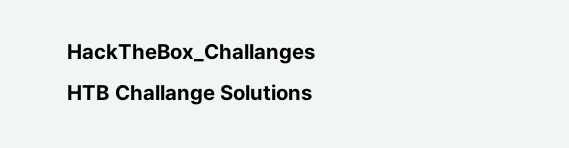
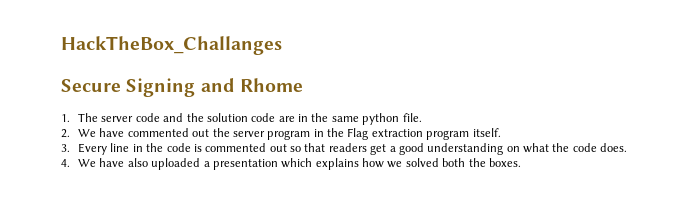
[67,84,313,105] HTB Challange Solutions -> [61,78,303,97] [61,113,422,125] [61,128,501,140] [61,143,628,155] [61,158,521,170] Secure Signing and Rhome // 1. The server code and the solution code are in the same python file. // 2. We have commented out the server program in the Flag extraction program itself. // 3. Every line in the code is commented out so that readers get a good understanding on what the code does. // 4. We have also uploaded a presentation which explains how we solved both the boxes.

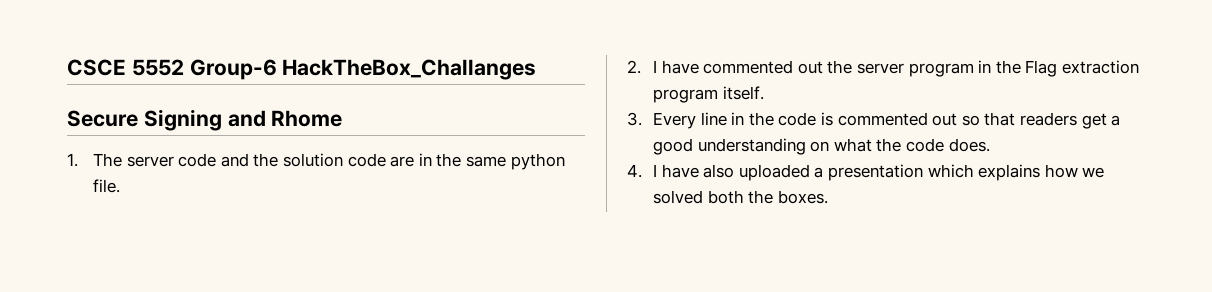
(61, 45) none -> [67,59,277,80] CSCE 5552 Group-6
[78,129,97,137] We -> [653,60,658,73] I
[78,159,97,167] We -> [653,164,658,177] I

